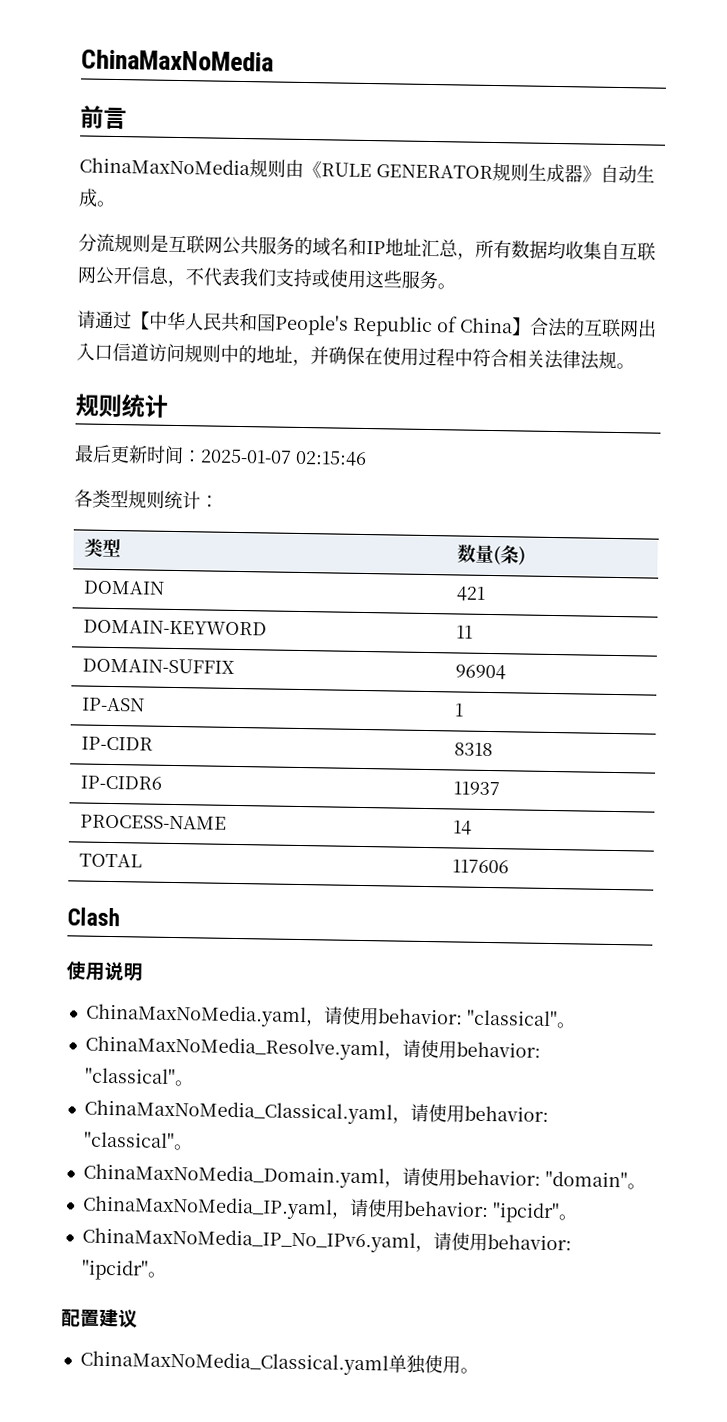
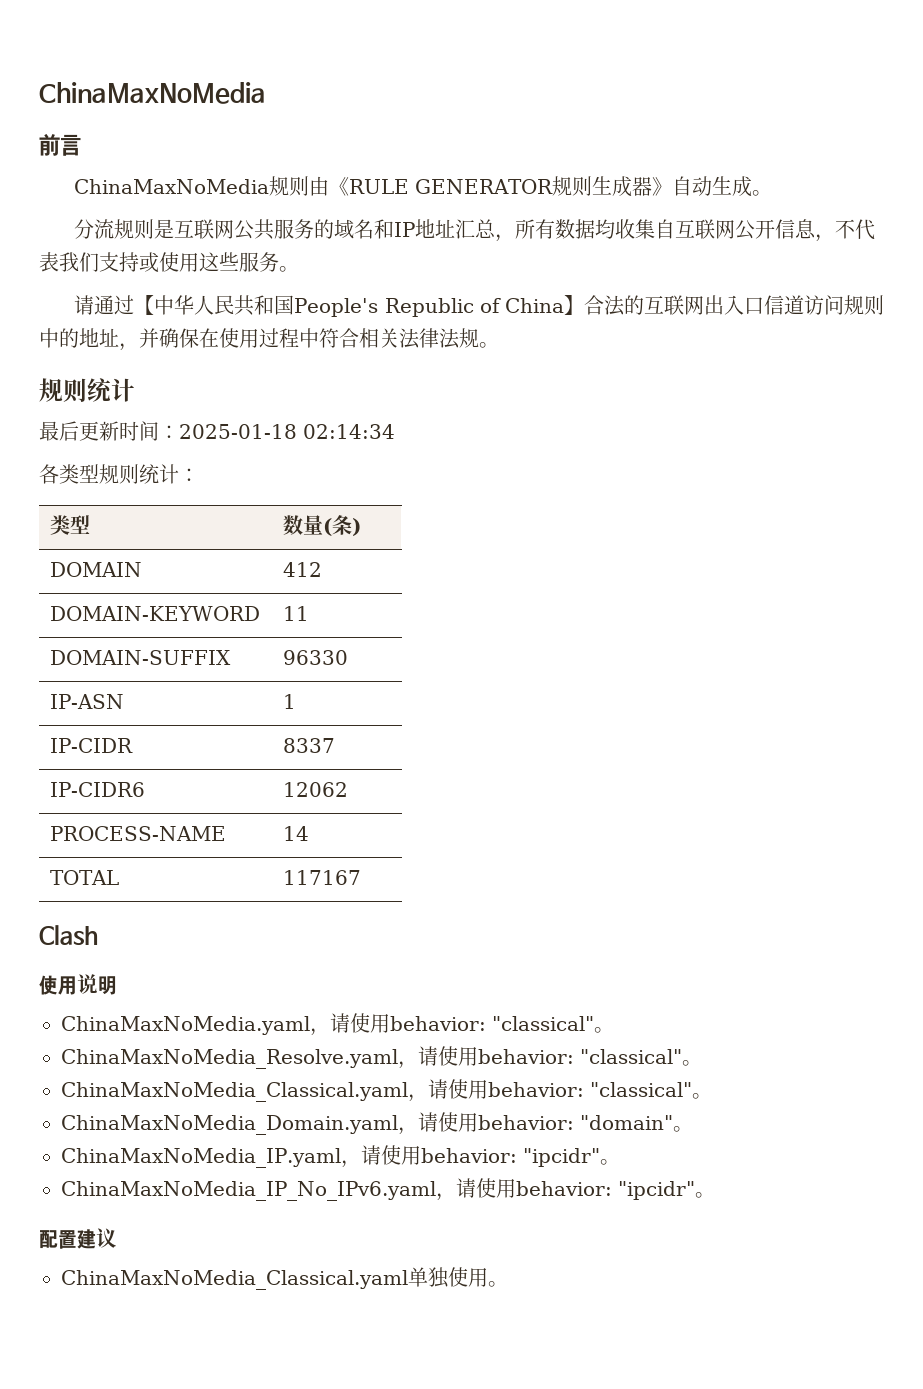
[200,448,367,467] 2025-01-07 02:15:46 -> [179,424,395,439] 2025-01-18 02:14:34
[456,586,486,601] 421 -> [283,562,323,577] 412
[455,664,507,680] 96904 -> [283,650,349,665] 96330
[454,742,494,757] 8318 -> [283,738,336,753] 8337
[453,781,501,796] 11937 -> [283,782,349,797] 12062
[452,859,510,874] 117606 -> [283,870,362,885] 117167

